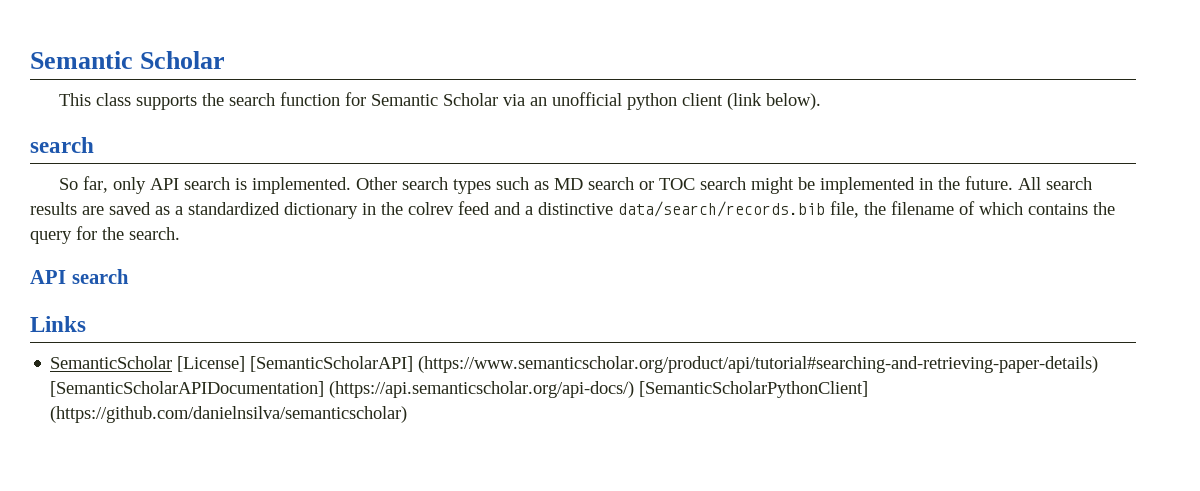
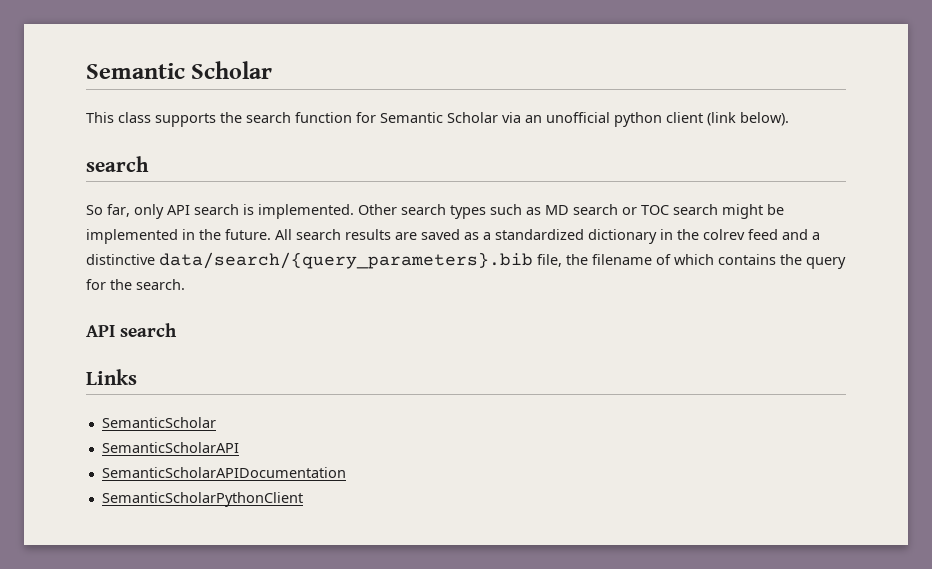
[618,201,825,217] data/search/records.bib -> [159,252,533,269] data/search/{query_parameters}.bib
[177,356,1099,373] [50,381,869,398] [50,406,408,423] [License] [SemanticScholarAPI] (https://www.semanticscholar.org/product/api/tutorial#searching-and-retrieving-paper-details) [SemanticScholarAPIDocumentation] (https://api.semanticscholar.org/api-docs/) [SemanticScholarPythonClient] (https://github.com/danielnsilva/semanticscholar) -> [101,442,239,453] [101,467,346,478] [101,492,303,507] // SemanticScholarAPI // SemanticScholarAPIDocumentation // SemanticScholarPythonClient

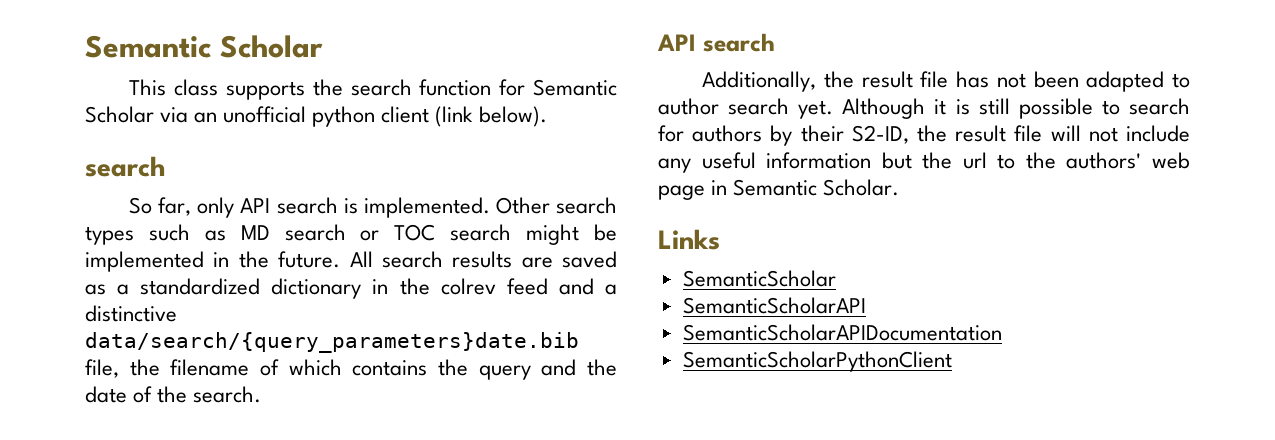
[159,252,533,269] data/search/{query_parameters}.bib -> [85,332,579,353] data/search/{query_parameters}date.bib
[86,279,106,290] for -> [541,359,617,376] [85,386,153,403] and the date of
(178, 330) none -> [702,71,1190,92] [658,98,1190,119] [658,125,1190,146] [658,152,1190,173] [658,179,900,200] // Additionally, the result file has not been adapted to author search yet. Although it is still possible to search for authors by their S2-ID, the result file will not include any useful information but the url to the authors' web page in Semantic Scholar.

